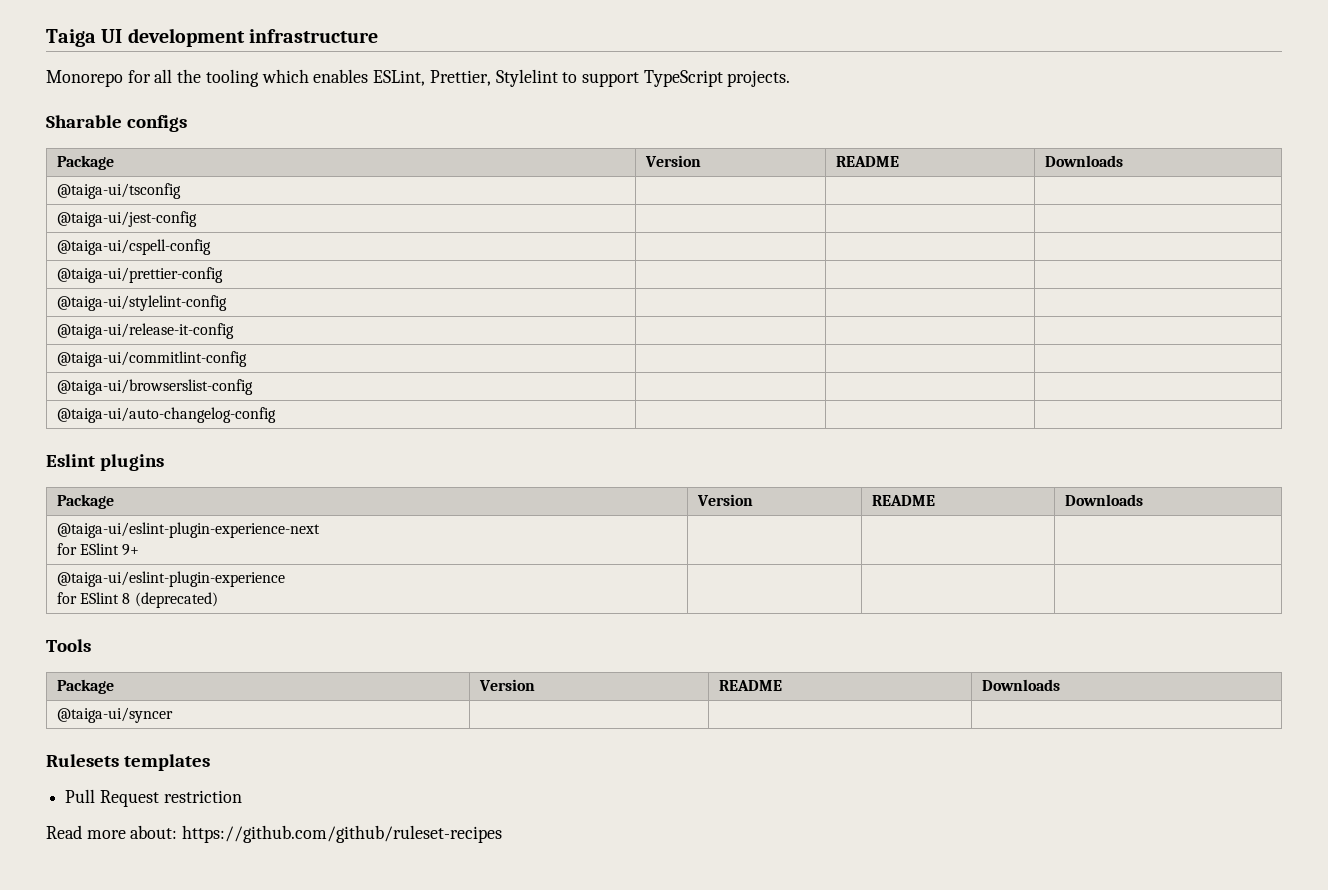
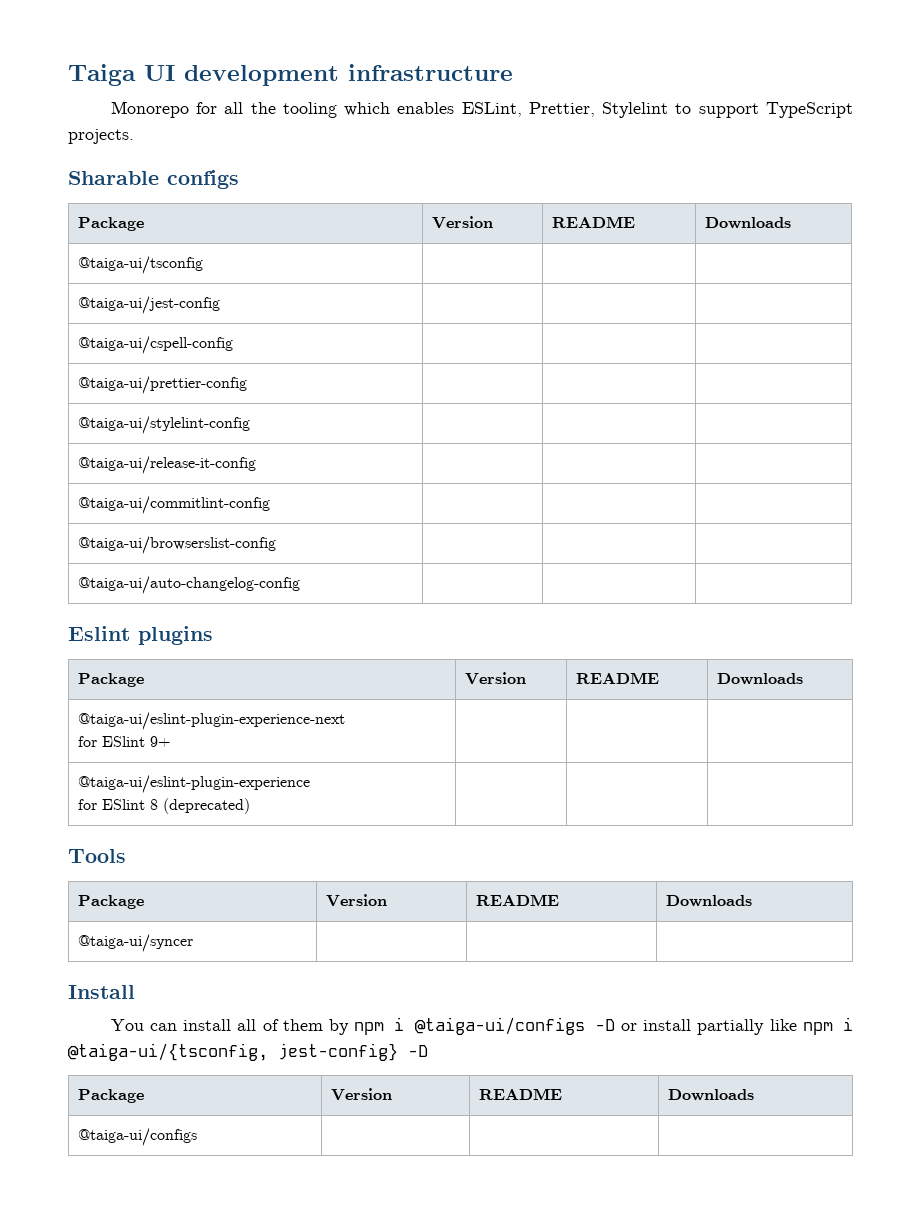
[46,754,210,771] [65,789,242,807] [46,825,503,843] Rulesets templates // Pull Request restriction // Read more about: https://github.com/github/ruleset-recipes -> [68,985,135,999] [110,1017,853,1035] [68,1043,428,1061] [78,1089,145,1103] [331,1088,393,1101] [479,1088,563,1100] [668,1089,755,1101] [78,1128,198,1146] Install // You can install all of them by npm i @taiga-ui/configs -D or install partially like npm i @taiga-ui/{tsconfig, jest-config} -D // Package | Version | README | Downloads // @taiga-ui/configs | | |

